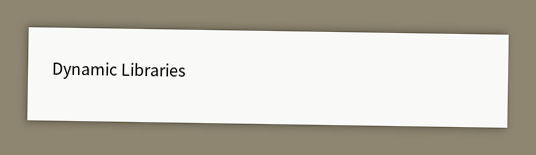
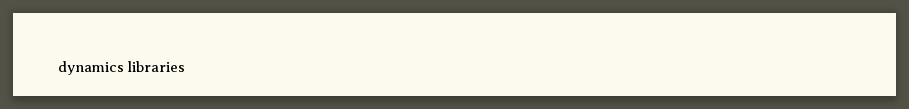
[51,61,187,80] Dynamic Libraries -> [58,61,185,75] dynamics libraries

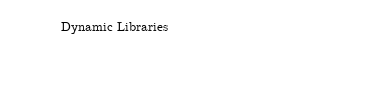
[58,61,185,75] dynamics libraries -> [61,22,168,34] Dynamic Libraries

